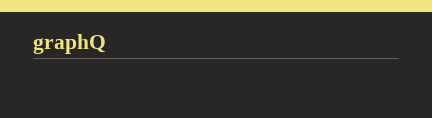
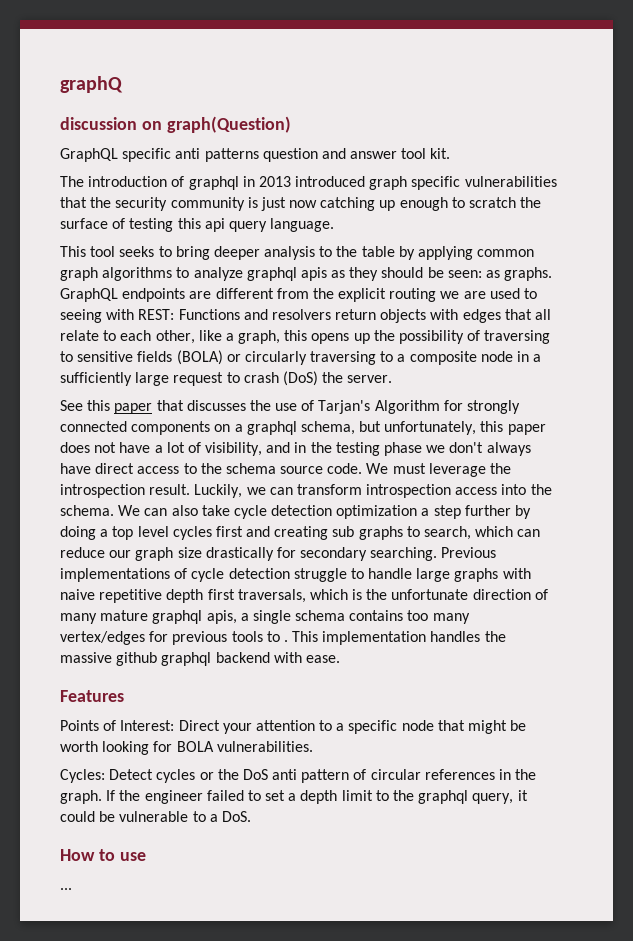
(106, 44) none -> [60,116,291,133] [60,148,451,162] [60,176,557,190] [60,197,542,211] [60,218,335,232] [60,246,535,260] [60,267,553,281] [60,288,538,302] [60,309,552,323] [60,330,551,344] [60,350,542,365] [60,371,393,386] [60,400,521,414] [60,421,546,435] [60,442,531,456] [60,463,512,477] [60,484,552,498] [60,505,532,519] [60,526,541,540] [60,547,497,561] [60,568,531,582] [60,589,548,603] [60,610,470,624] [60,631,506,645] [60,652,340,666] [60,690,124,702] [60,720,527,734] [60,741,313,755] [60,769,537,783] [60,790,528,804] [60,811,251,822] [60,849,146,861] [60,888,72,890] // discussion on graph(Question) // GraphQL specific anti patterns question and answer tool kit. // The introduction of graphql in 2013 introduced graph specific vulnerabilities that the security community is just now catching up enough to scratch the surface of testing this api query language. // This tool seeks to bring deeper analysis to the table by applying common graph algorithms to analyze graphql apis as they should be seen: as graphs. GraphQL endpoints are different from the explicit routing we are used to seeing with REST: Functions and resolvers return objects with edges that all relate to each other, like a graph, this opens up the possibility of traversing to sensitive fields (BOLA) or circularly traversing to a composite node in a sufficiently large request to crash (DoS) the server. // See this paper that discusses the use of Tarjan's Algorithm for strongly connected components on a graphql schema, but unfortunately, this paper does not have a lot of visibility, and in the testing phase we don't always have direct access to the schema source code. We must leverage the introspection result. Luckily, we can transform introspection access into the schema. We can also take cycle detection optimization a step further by doing a top level cycles first and creating sub graphs to search, which can reduce our graph size drastically for secondary searching. Previous implementations of cycle detection struggle to handle large graphs with naive repetitive depth first traversals, which is the unfortunate direction of many mature graphql apis, a single schema contains too many vertex/edges for previous tools to . This implementation handles the massive github graphql backend with ease. // Features // Points of Interest: Direct your attention to a specific node that might be worth looking for BOLA vulnerabilities. // Cycles: Detect cycles or the DoS anti pattern of circular references in the graph. If the engineer failed to set a depth limit to the graphql query, it could be vulnerable to a DoS. // How to use // ...

